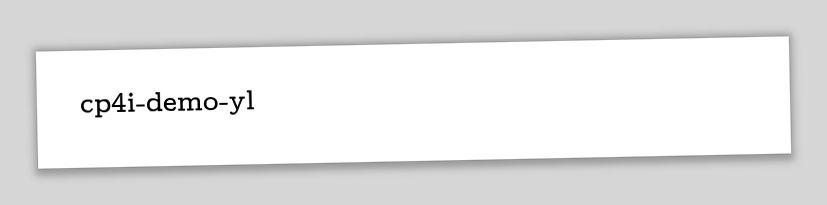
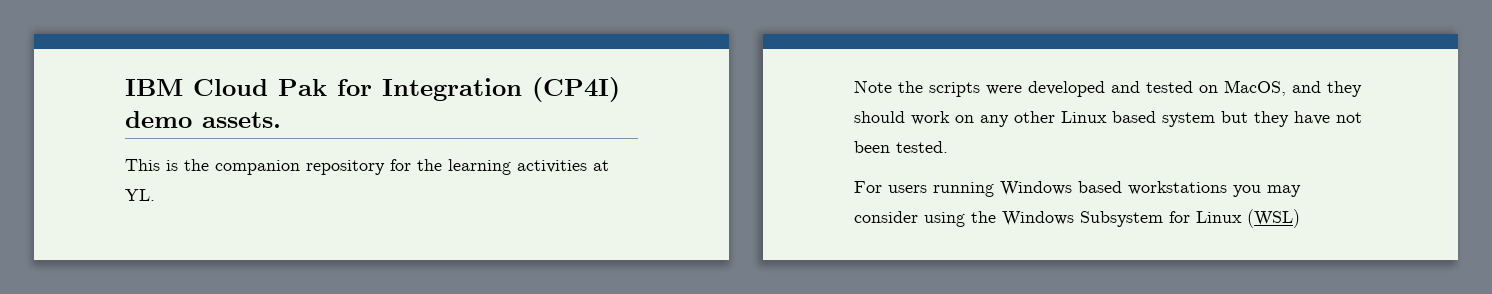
[79,90,256,118] cp4i-demo-yl -> [125,77,620,102] [125,111,281,128] [125,159,609,175] [125,189,155,201] [854,80,1362,97] [854,111,1362,127] [854,141,948,153] [854,181,1301,197] [854,209,1300,228] IBM Cloud Pak for Integration (CP4I) demo assets. // This is the companion repository for the learning activities at YL. // Note the scripts were developed and tested on MacOS, and they should work on any other Linux based system but they have not been tested. // For users running Windows based workstations you may consider using the Windows Subsystem for Linux (WSL)

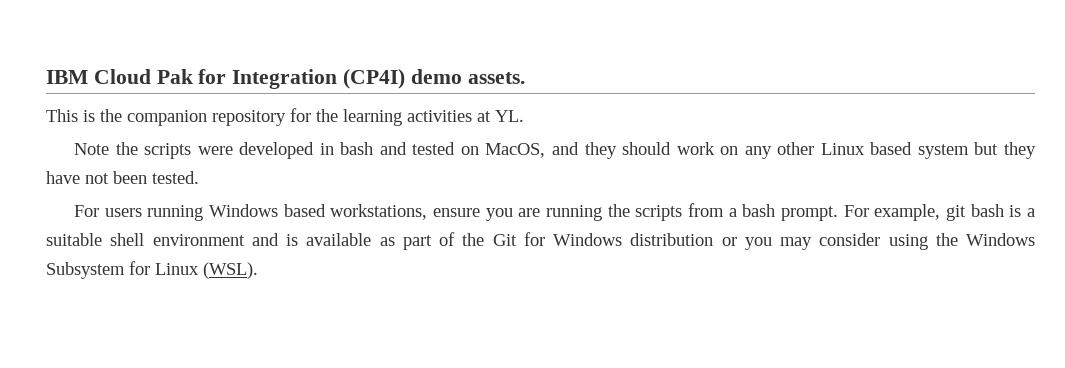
(1105, 89) none -> [319,142,374,155] in bash
[1128,181,1227,195] workstations -> [330,203,1036,221] [46,232,737,250] workstations, ensure you are running the scripts from a bash prompt. For example, git bash is a suitable shell environment and is available as part of the Git for Windows distribution or
[1247,209,1300,228] (WSL) -> [203,262,258,279] (WSL).

